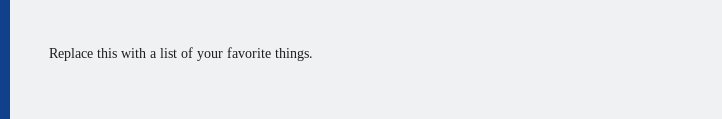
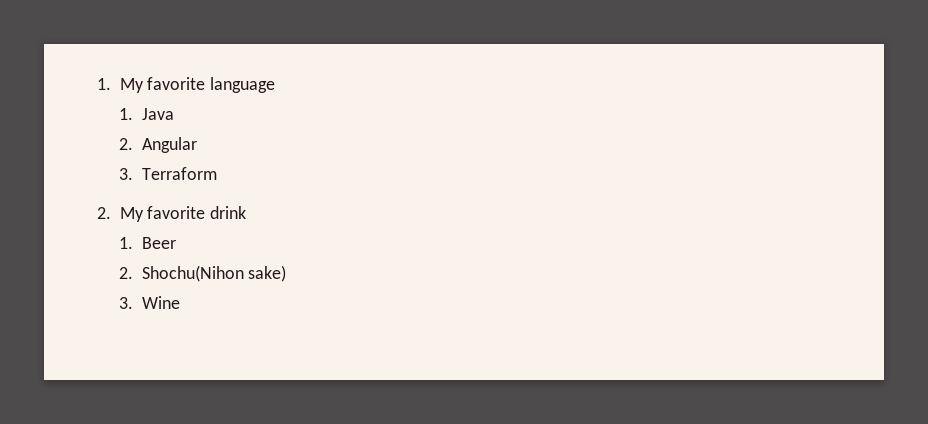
[49,47,313,61] Replace this with a list of your favorite things. -> [97,77,276,93] [118,108,174,120] [118,137,197,153] [118,167,217,180] [97,206,247,222] [118,237,176,249] [118,265,287,282] [118,296,180,309] 1. My favorite language // 1. Java // 2. Angular // 3. Terraform // 2. My favorite drink // 1. Beer // 2. Shochu(Nihon sake) // 3. Wine

